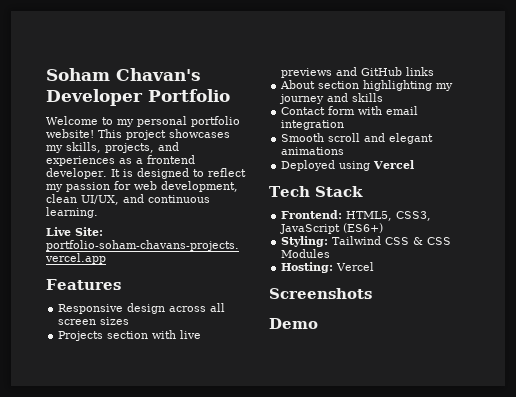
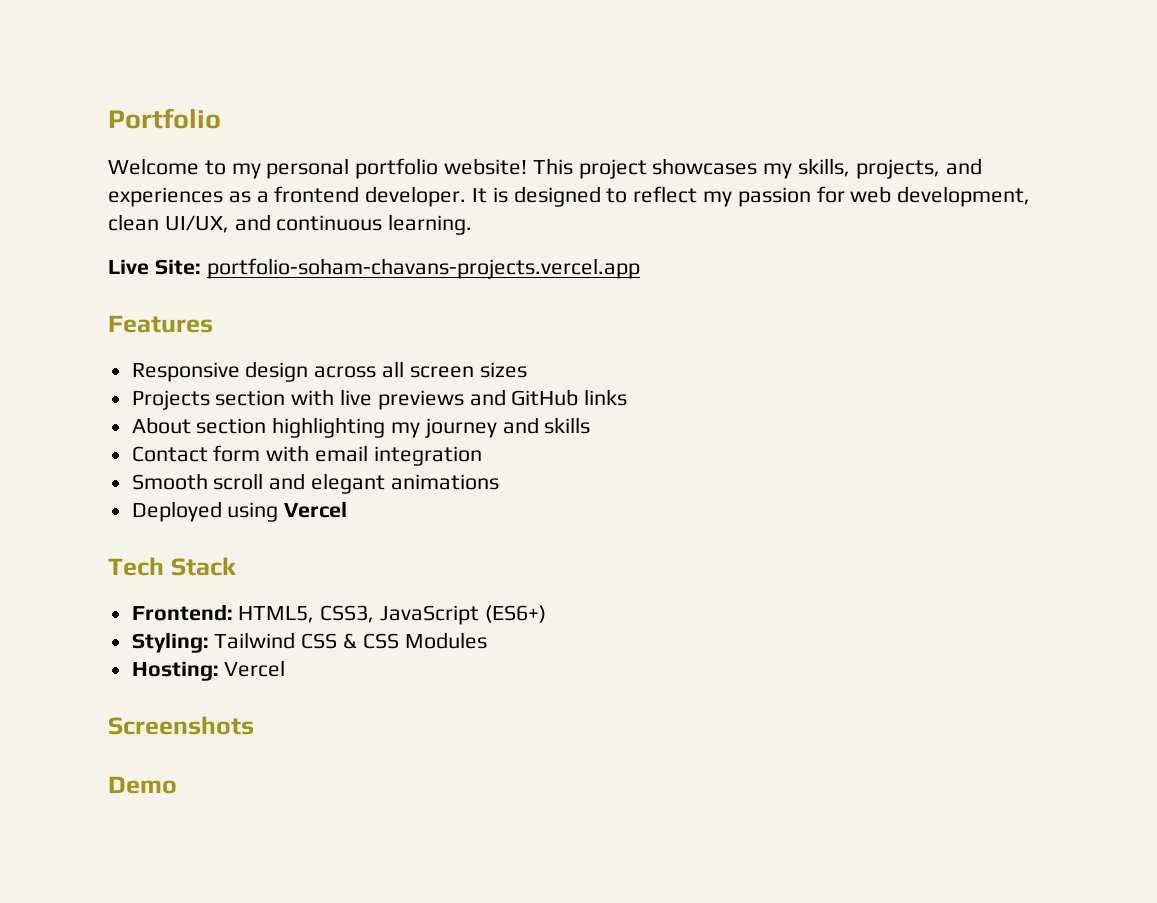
[46,68,201,81] [46,89,143,106] Soham Chavan's Developer -> (108, 118) none

